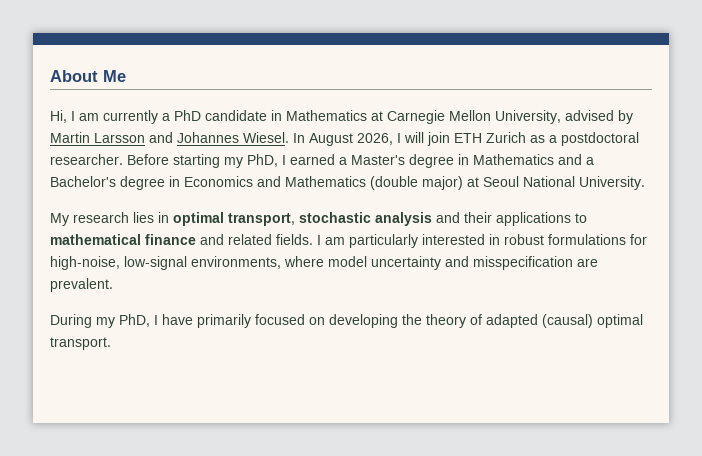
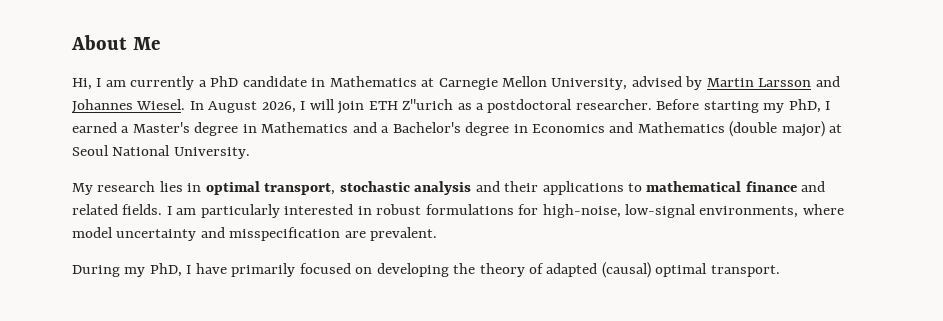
[486,132,526,143] Zurich -> [402,99,454,110] Z"urich

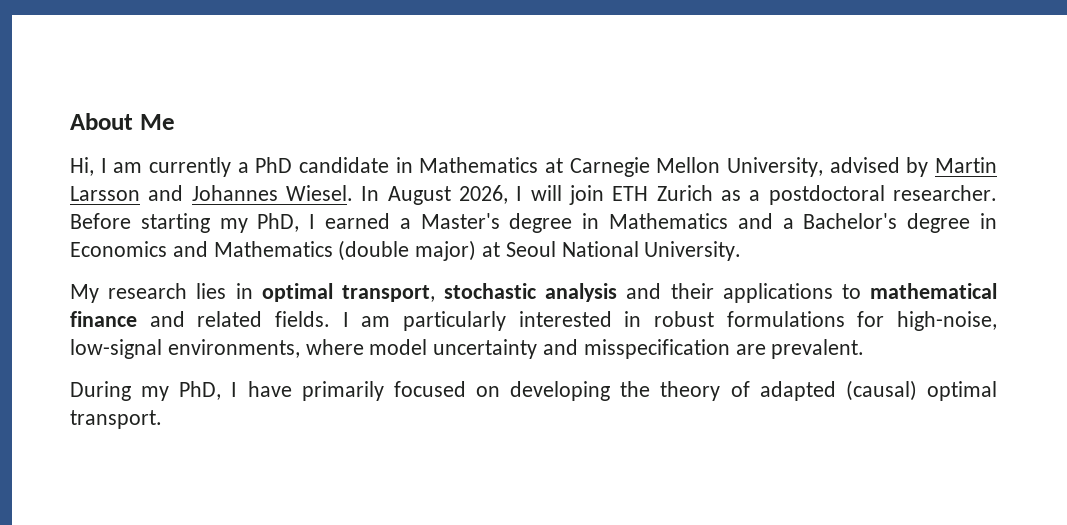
[402,99,454,110] Z"urich -> [656,185,713,201] Zurich

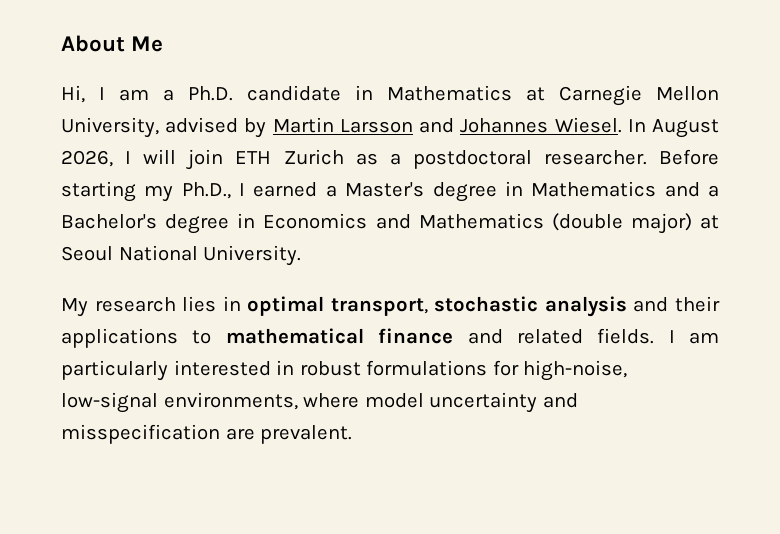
[149,157,293,177] currently a PhD -> [163,86,233,101] a Ph.D.
[257,213,300,232] PhD, -> [181,182,231,199] Ph.D.,
[70,380,997,401] [70,410,162,429] // During my PhD, I have primarily focused on developing the theory of adapted (causal) optimal transport. -> (353, 434) none

